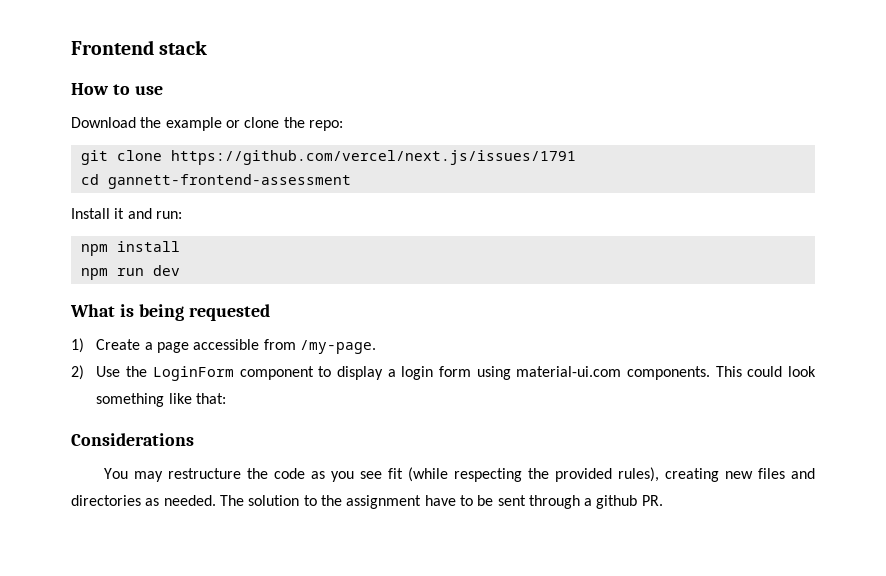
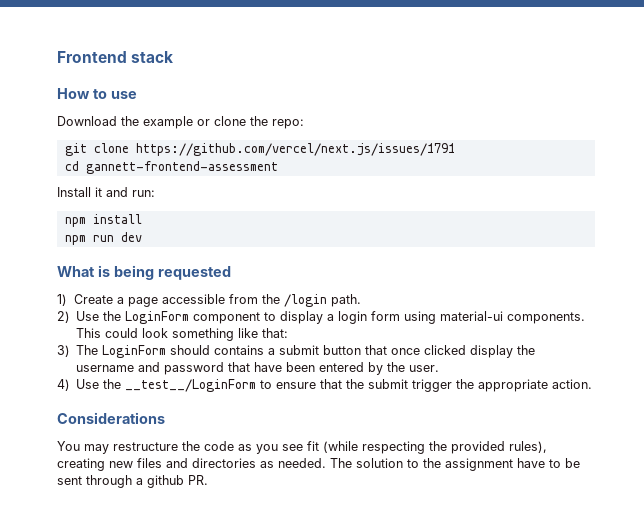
[300,340,377,354] /my-page. -> [261,294,361,307] the /login path.
[516,366,622,377] material-ui.com -> [440,311,504,321] material-ui
(227, 398) none -> [57,345,536,358] [76,362,440,375] [57,379,593,392] // 3) The LoginForm should contains a submit button that once clicked display the username and password that have been entered by the user. // 4) Use the __test__/LoginForm to ensure that the submit trigger the appropriate action.

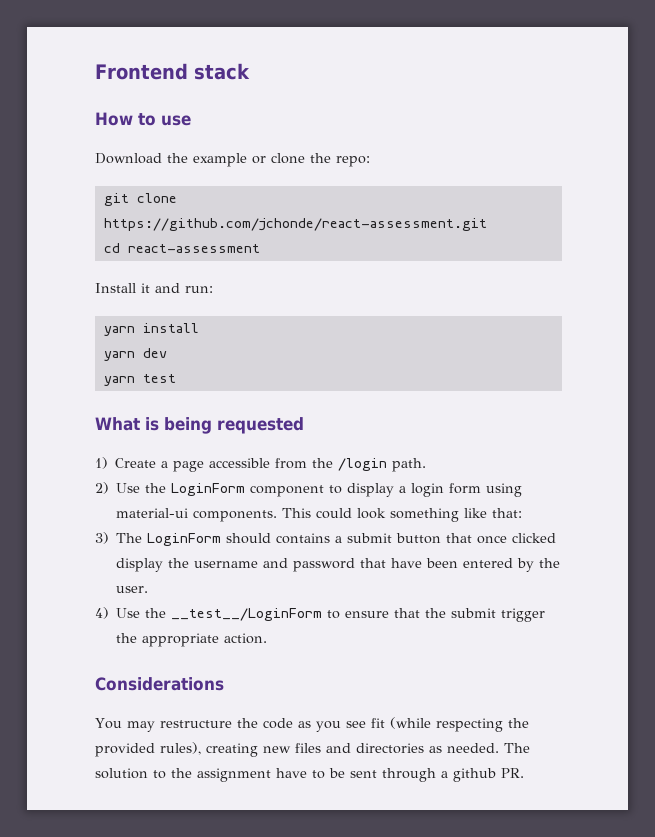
[135,143,455,156] https://github.com/vercel/next.js/issues/1791 -> [103,218,487,231] https://github.com/jchonde/react-assessment.git
[85,161,278,174] gannett-frontend-assessment -> [127,244,260,253] react-assessment
[64,217,86,227] npm -> [103,326,135,336] yarn
[64,235,114,245] npm run -> [103,351,135,361] yarn
(142, 237) none -> [103,374,176,386] // yarn test

